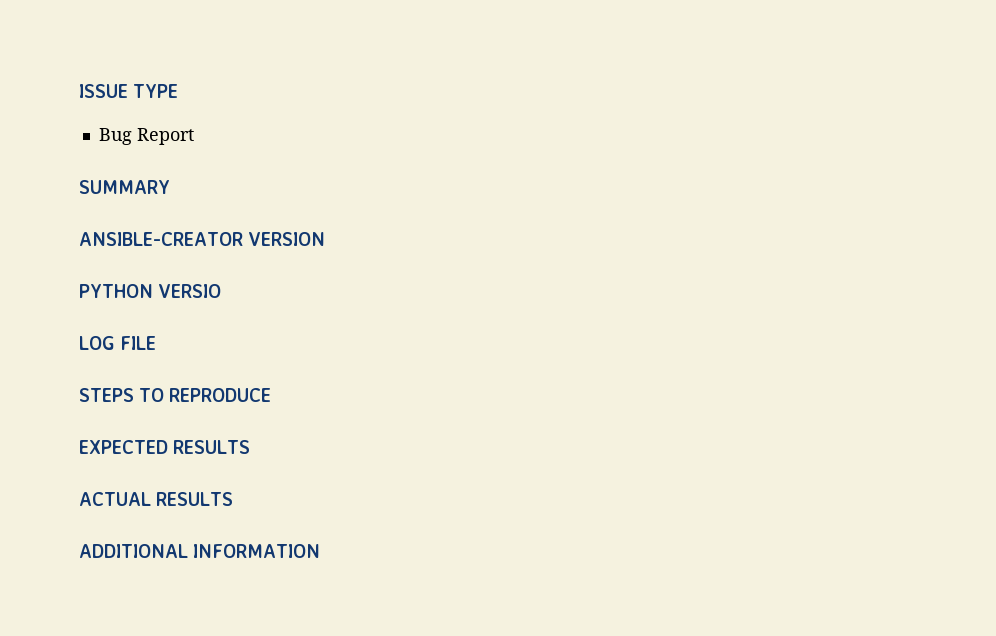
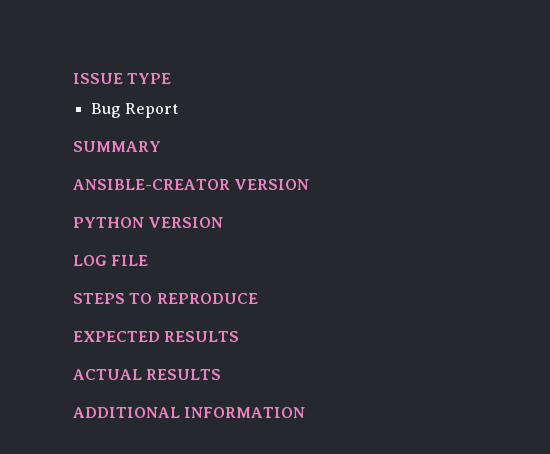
[158,284,222,298] VERSIO -> [148,217,224,228] VERSION

